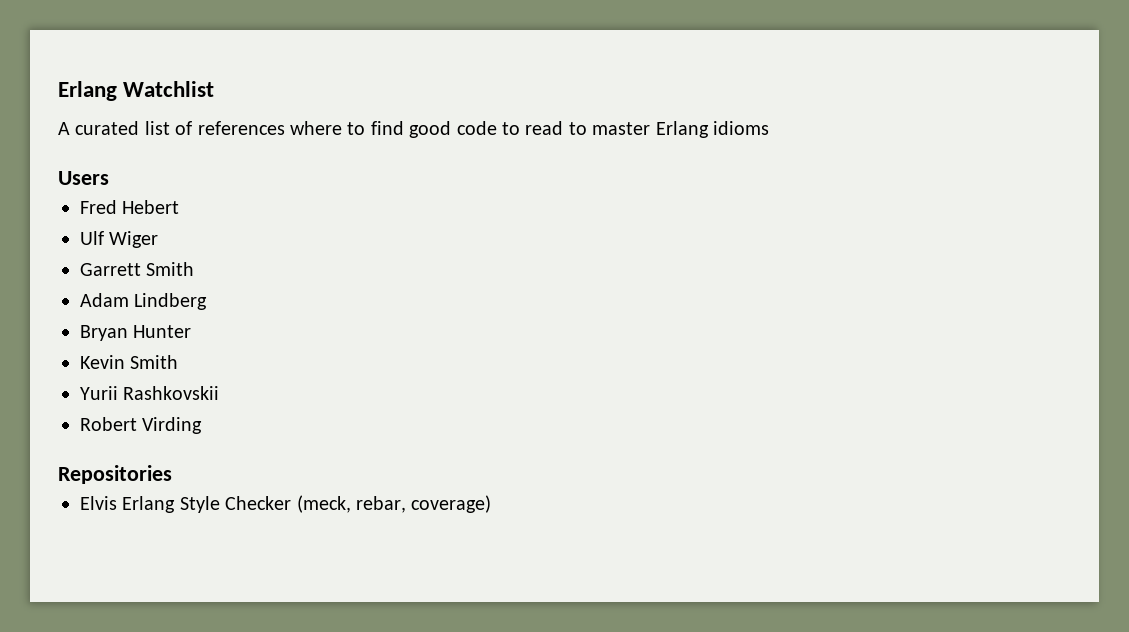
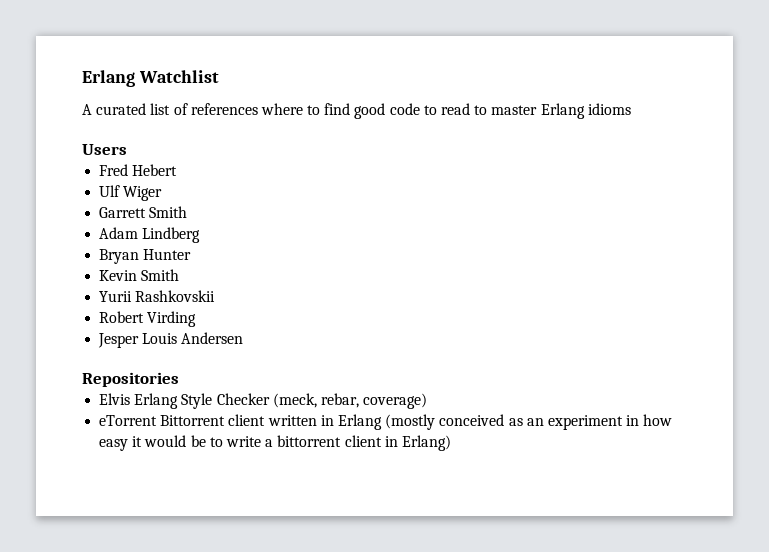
(203, 425) none -> [98,332,244,348] // Jesper Louis Andersen
(492, 504) none -> [99,414,673,430] [99,435,451,451] // eTorrent Bittorrent client written in Erlang (mostly conceived as an experiment in how easy it would be to write a bittorrent client in Erlang)

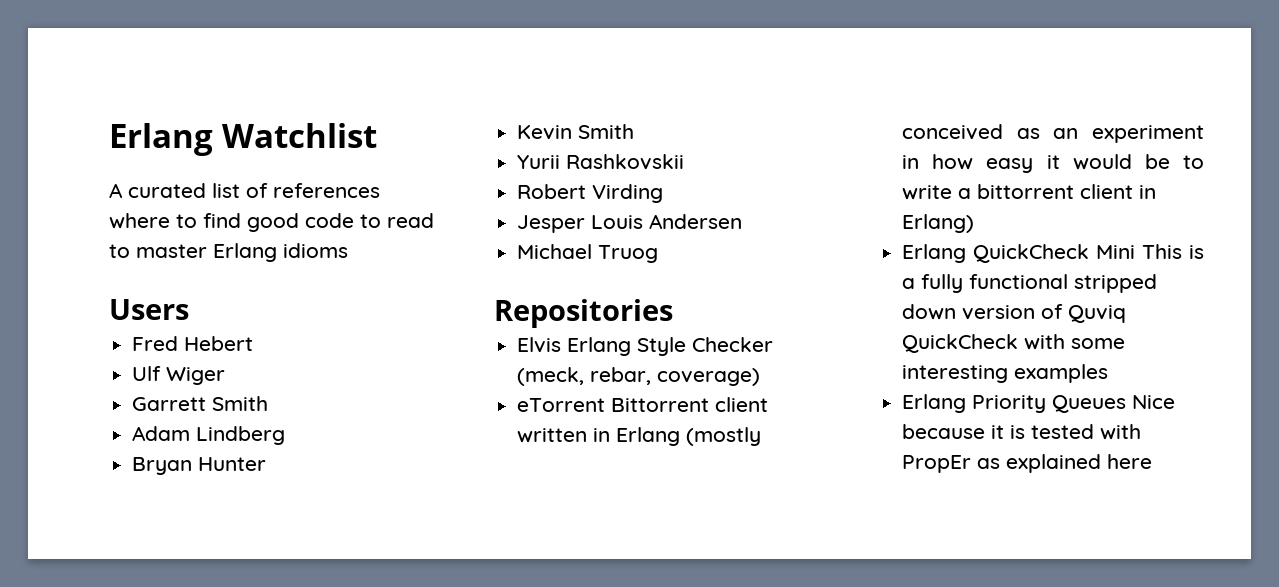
(244, 338) none -> [517,244,659,263] // Michael Truog
(451, 443) none -> [902,244,1204,263] [902,274,1158,293] [902,304,1127,323] [902,334,1126,353] [902,364,1109,383] [902,394,1176,413] [902,424,1142,440] [902,454,1153,473] // Erlang QuickCheck Mini This is a fully functional stripped down version of Quviq QuickCheck with some interesting examples // Erlang Priority Queues Nice because it is tested with PropEr as explained here

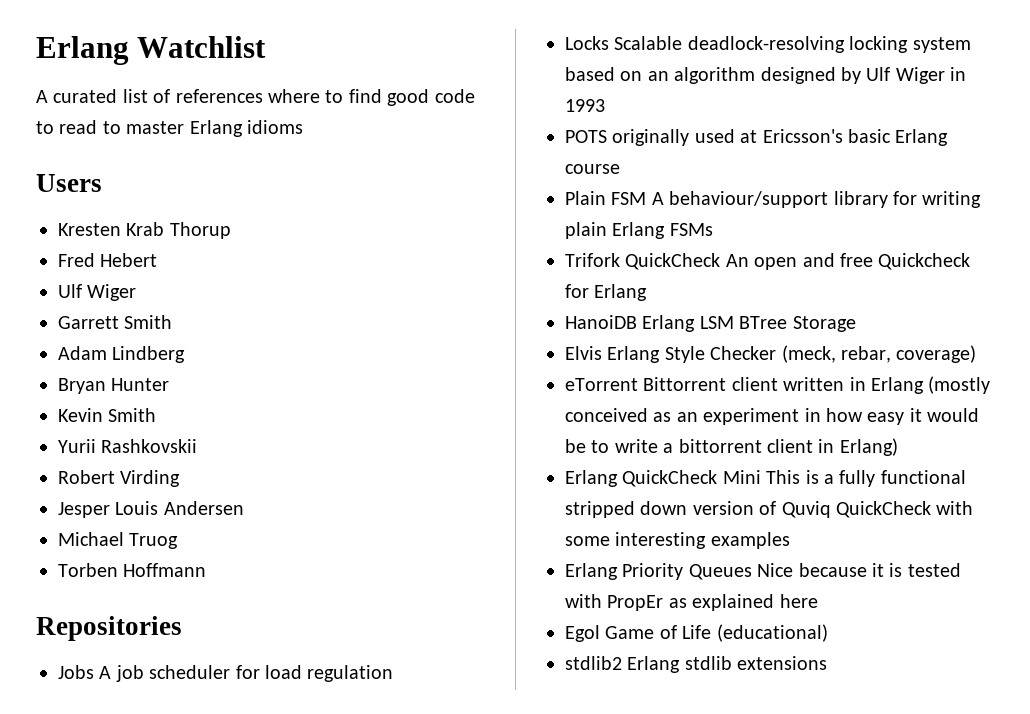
(189, 309) none -> [58,222,231,239] // Kresten Krab Thorup
(659, 254) none -> [58,563,207,577] // Torben Hoffmann
(673, 313) none -> [58,665,394,682] [565,36,971,53] [565,67,967,84] [565,99,605,112] [565,129,949,146] [565,164,620,174] [565,191,982,208] [565,222,713,239] [565,253,971,270] [565,284,648,301] [565,315,856,332] // Jobs A job scheduler for load regulation // Locks Scalable deadlock-resolving locking system based on an algorithm designed by Ulf Wiger in 1993 // POTS originally used at Ericsson's basic Erlang course // Plain FSM A behaviour/support library for writing plain Erlang FSMs // Trifork QuickCheck An open and free Quickcheck for Erlang // HanoiDB Erlang LSM BTree Storage
(1153, 461) none -> [565,624,828,642] [565,656,828,673] // Egol Game of Life (educational) // stdlib2 Erlang stdlib extensions

